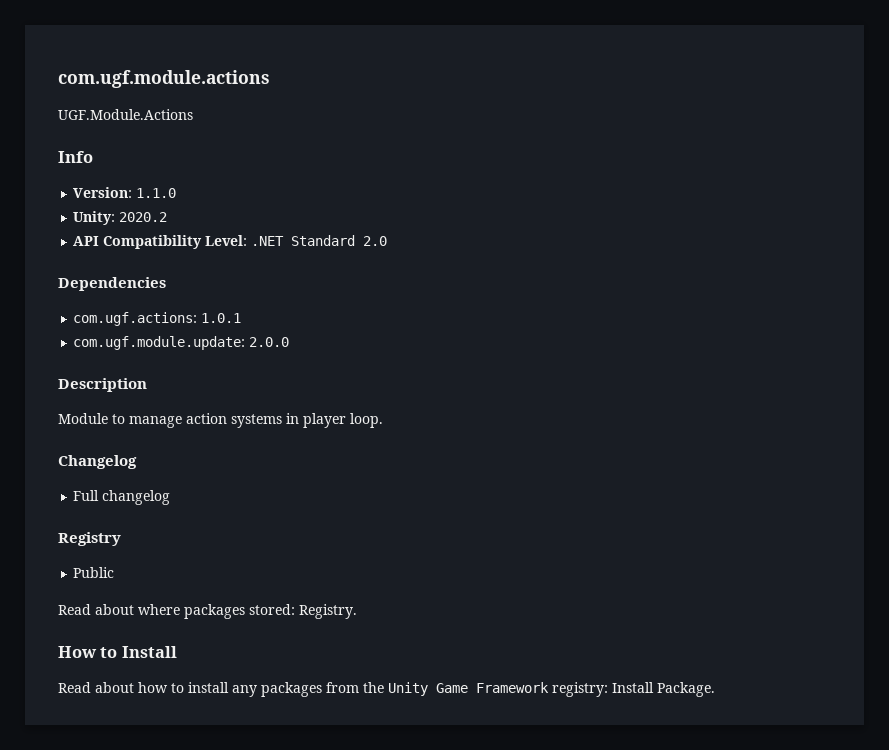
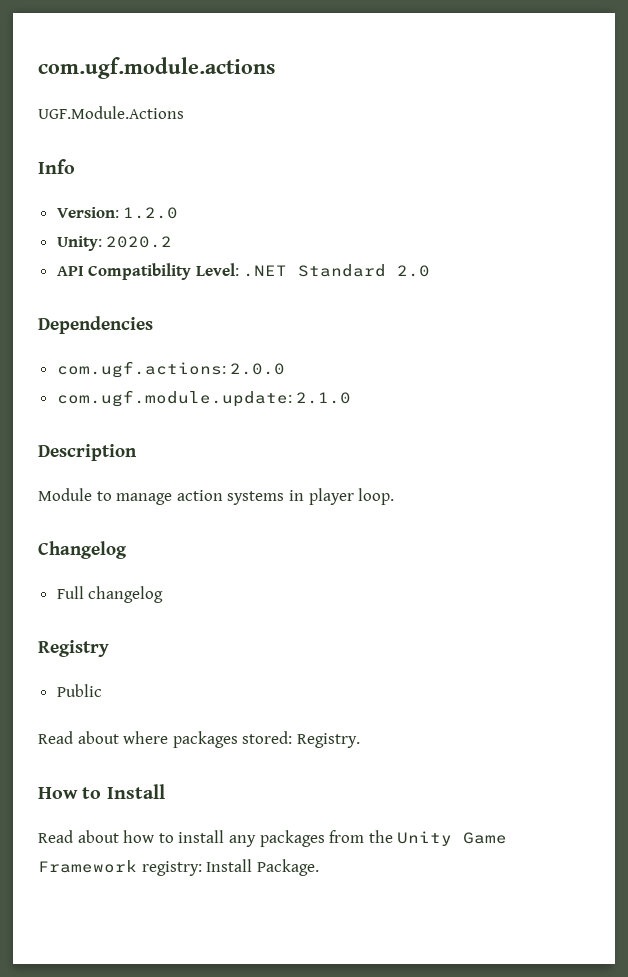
[136,188,177,198] 1.1.0 -> [123,207,179,219] 1.2.0
[201,313,242,323] 1.0.1 -> [230,363,286,375] 2.0.0
[249,337,290,347] 2.0.0 -> [296,392,352,404] 2.1.0

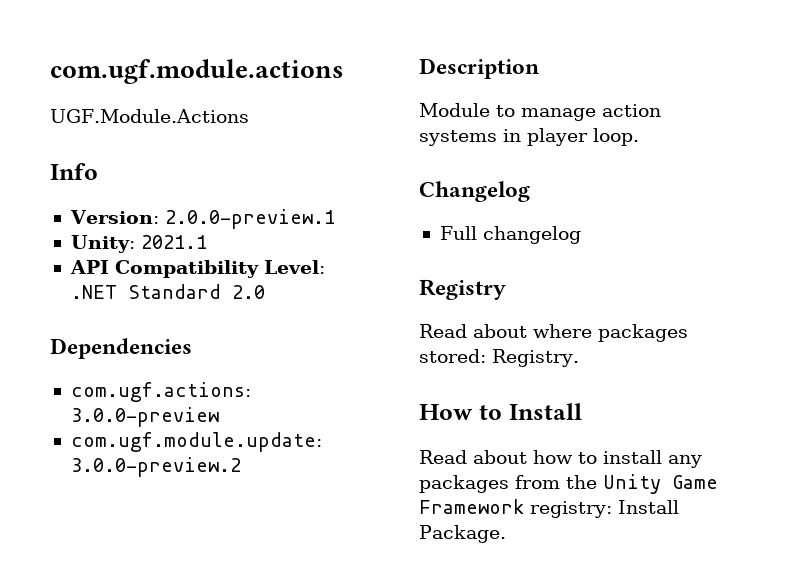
[123,207,179,219] 1.2.0 -> [164,209,335,229] 2.0.0-preview.1
[106,236,173,248] 2020.2 -> [140,235,207,249] 2021.1
[230,363,286,375] 2.0.0 -> [70,407,219,427] 3.0.0-preview
[296,392,352,404] 2.1.0 -> [70,457,241,477] 3.0.0-preview.2
[56,684,102,697] // Public -> (506, 289) none

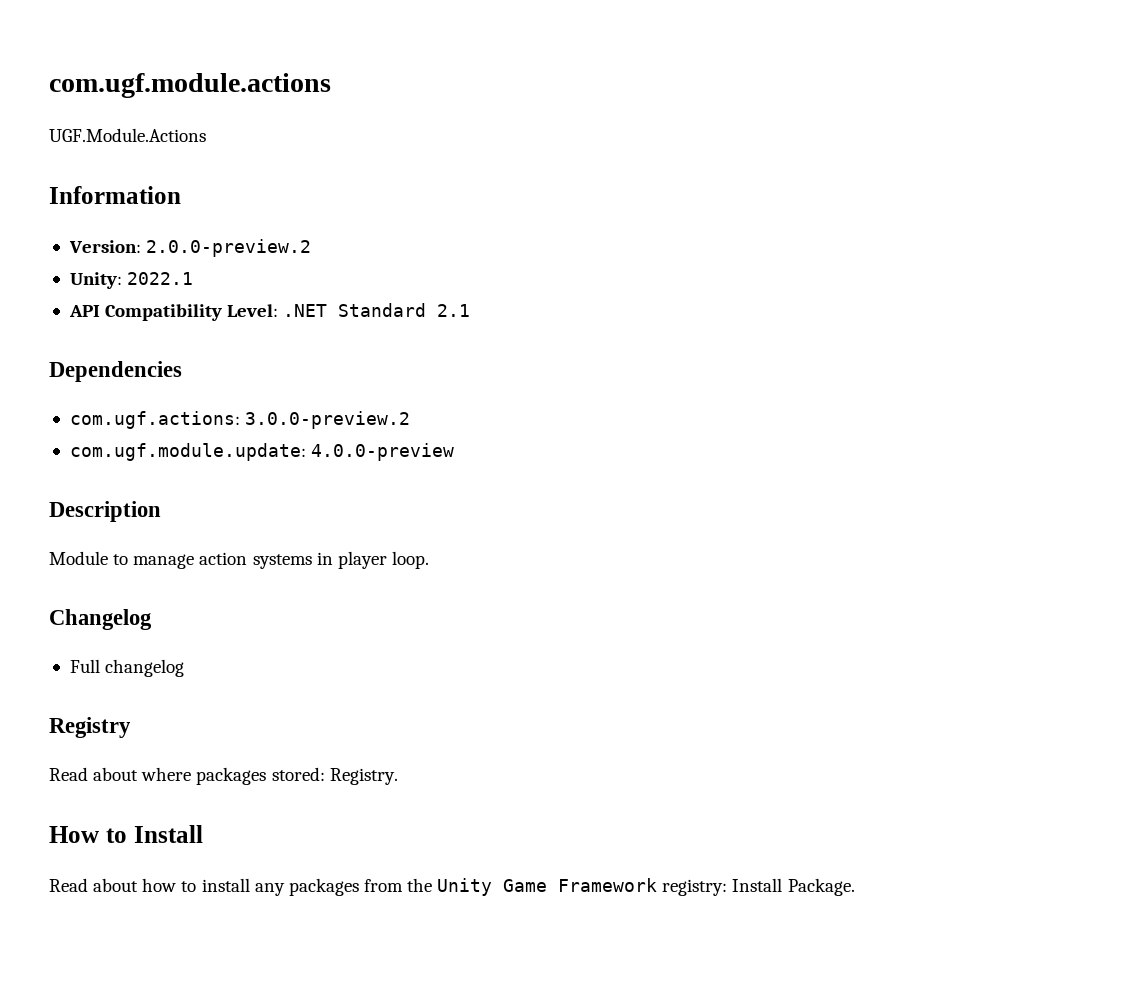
[50,163,98,180] Info -> [49,186,181,204] Information
[164,209,335,229] 2.0.0-preview.1 -> [146,239,312,257] 2.0.0-preview.2
[140,235,207,249] 2021.1 -> [127,272,194,285] 2022.1
[231,285,265,299] 2.0 -> [437,304,471,317] 2.1
[70,407,219,427] 3.0.0-preview -> [245,411,411,429] 3.0.0-preview.2
[70,457,241,477] 3.0.0-preview.2 -> [311,443,455,461] 4.0.0-preview

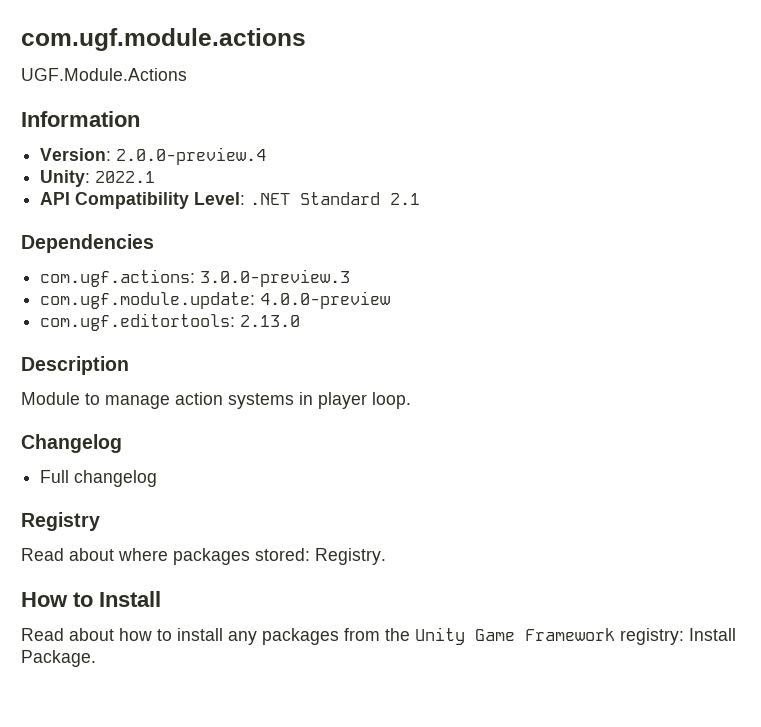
[146,239,312,257] 2.0.0-preview.2 -> [116,147,267,165] 2.0.0-preview.4
[245,411,411,429] 3.0.0-preview.2 -> [200,269,351,287] 3.0.0-preview.3
(455, 452) none -> [40,313,301,331] // com.ugf.editortools: 2.13.0

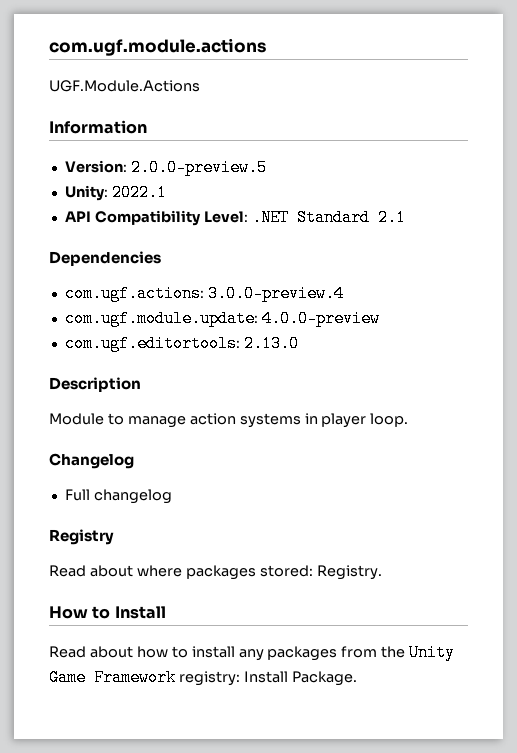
[116,147,267,165] 2.0.0-preview.4 -> [130,159,267,176] 2.0.0-preview.5
[200,269,351,287] 3.0.0-preview.3 -> [207,285,344,302] 3.0.0-preview.4

